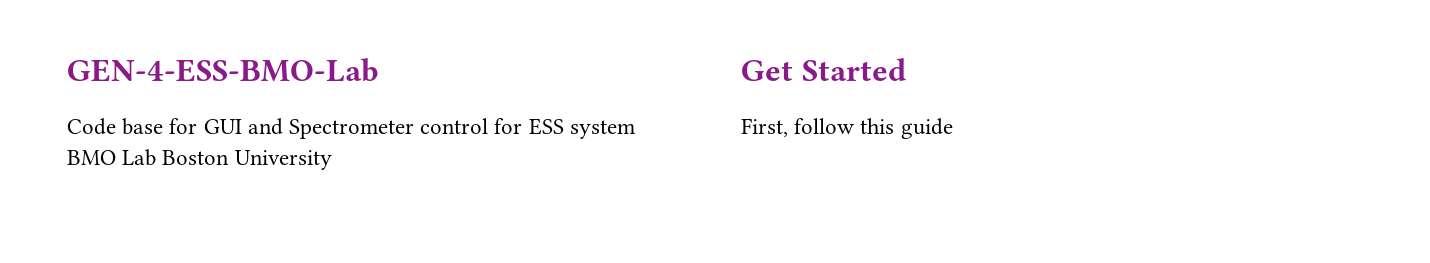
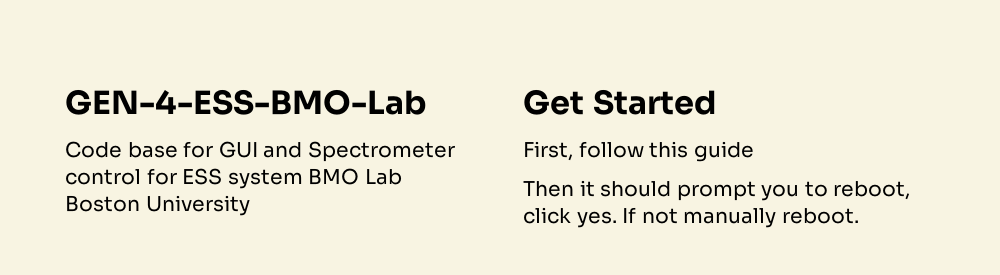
(953, 128) none -> [523,180,911,201] [523,207,859,228] // Then it should prompt you to reboot, click yes. If not manually reboot.

